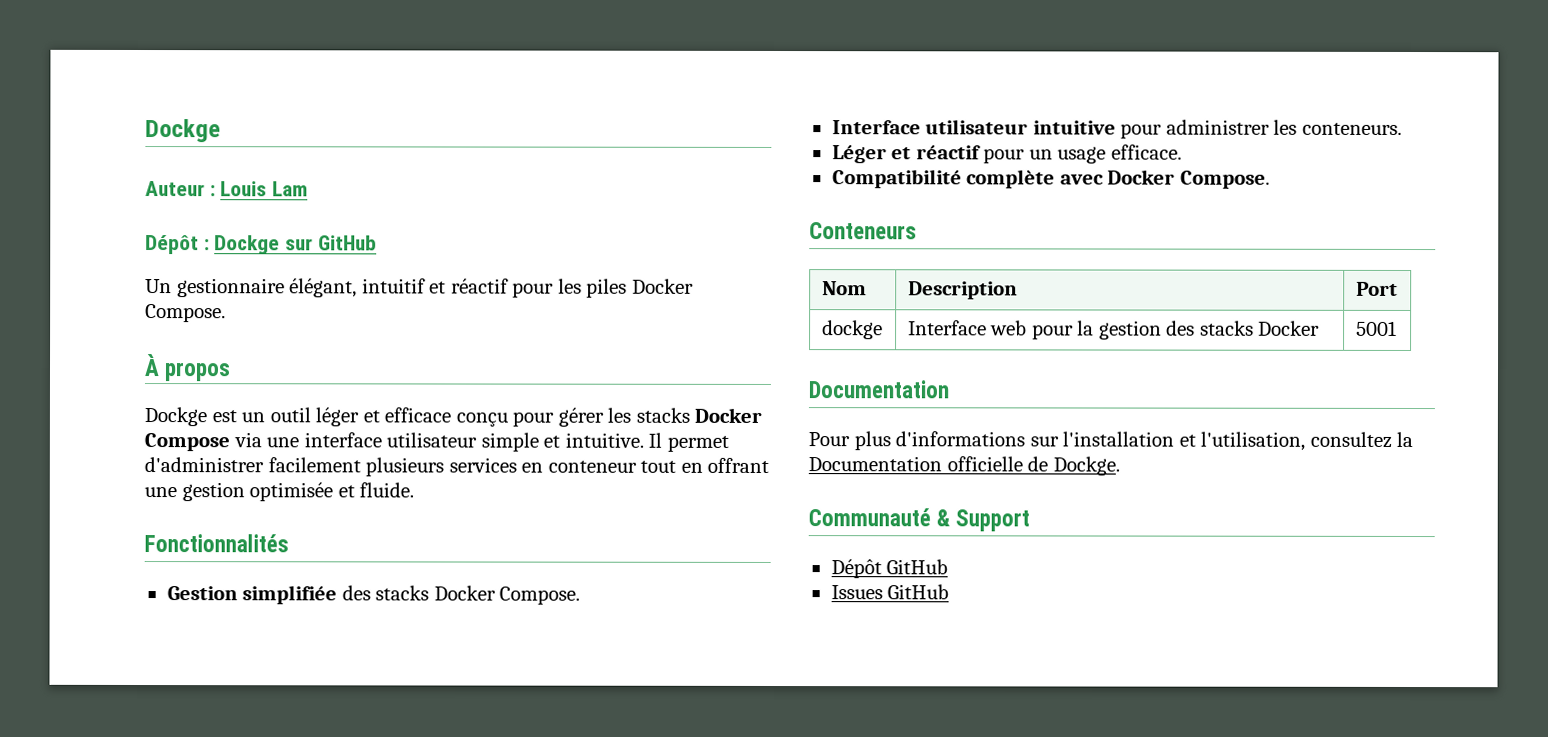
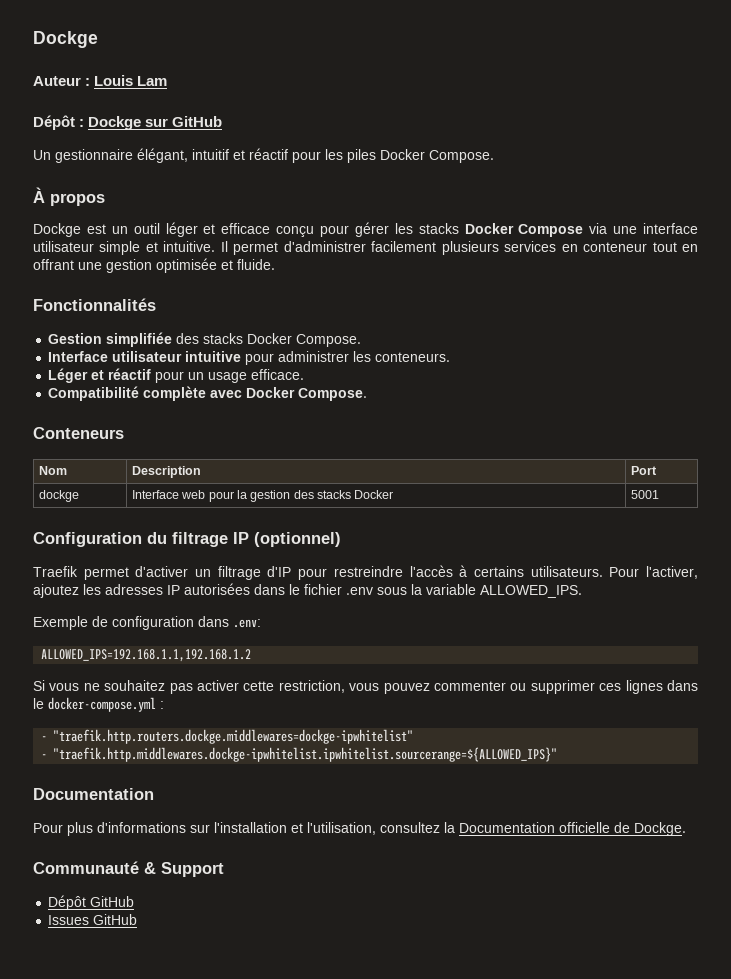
(1397, 328) none -> [33,532,341,547] [33,565,698,580] [33,583,582,598] [33,616,261,630] [41,649,252,662] [33,680,698,694] [33,697,164,712] [41,729,414,744] [41,747,558,762] // Configuration du filtrage IP (optionnel) // Traefik permet d'activer un filtrage d'IP pour restreindre l'accès à certains utilisateurs. Pour l'activer, ajoutez les adresses IP autorisées dans le fichier .env sous la variable ALLOWED_IPS. // Exemple de configuration dans .env: // ALLOWED_IPS=192.168.1.1,192.168.1.2 // Si vous ne souhaitez pas activer cette restriction, vous pouvez commenter ou supprimer ces lignes dans le docker-compose.yml : // - "traefik.http.routers.dockge.middlewares=dockge-ipwhitelist" // - "traefik.http.middlewares.dockge-ipwhitelist.ipwhitelist.sourcerange=${ALLOWED_IPS}"

